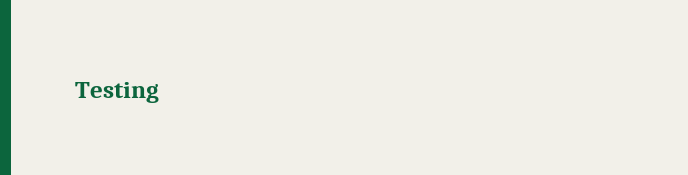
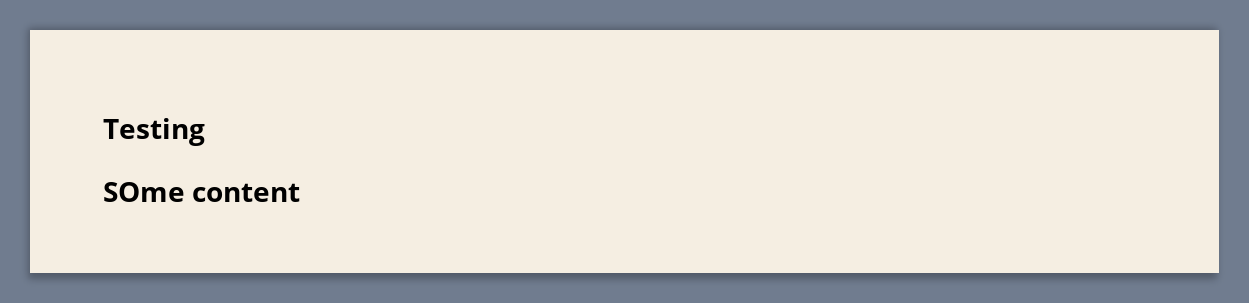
(159, 92) none -> [103,182,301,202] // SOme content

